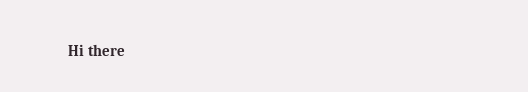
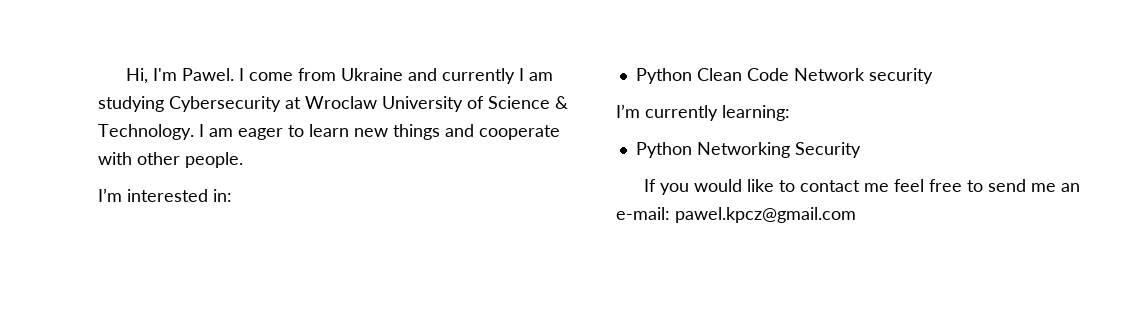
[68,44,126,56] Hi there -> [125,68,553,84] [98,96,568,112] [98,124,560,140] [98,152,243,168] [98,188,232,202] [635,68,933,84] [616,104,790,121] [635,142,861,158] [643,179,1080,195] [616,207,856,223] Hi, I'm Pawel. I come from Ukraine and currently I am studying Cybersecurity at Wroclaw University of Science & Technology. I am eager to learn new things and cooperate with other people. // I’m interested in: // Python Clean Code Network security // I’m currently learning: // Python Networking Security // If you would like to contact me feel free to send me an e-mail: pawel.kpcz@gmail.com

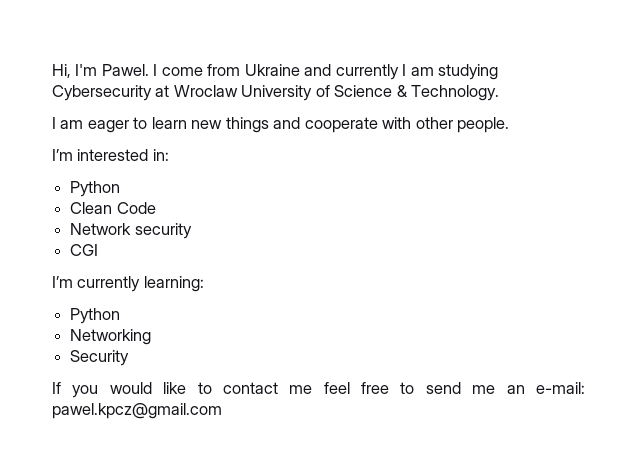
(194, 132) none -> (500, 93) //
(692, 76) none -> (121, 189) //
(789, 74) none -> (156, 208) //
(933, 76) none -> [70,244,99,256] // CGI
(692, 150) none -> (121, 316) //
(790, 150) none -> (152, 337) //

